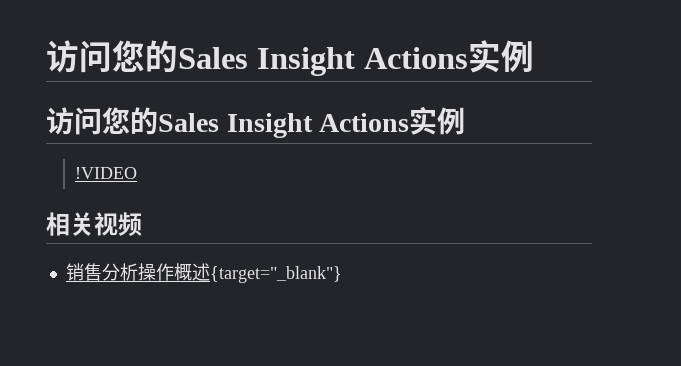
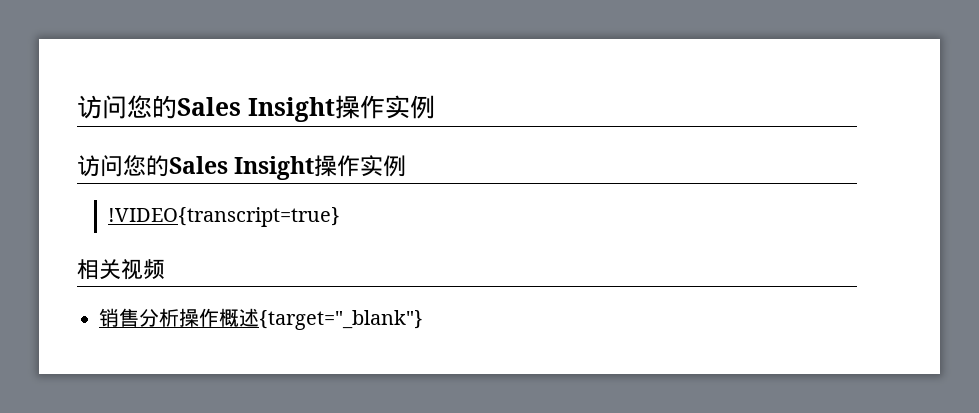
[46,40,468,76] 访问您的Sales Insight Actions -> [77,95,385,122] 访问您的Sales Insight操作
[319,107,466,135] [75,167,138,179] Actions实例 // !VIDEO -> [314,155,407,177] [107,207,340,227] 操作实例 // !VIDEO{transcript=true}

